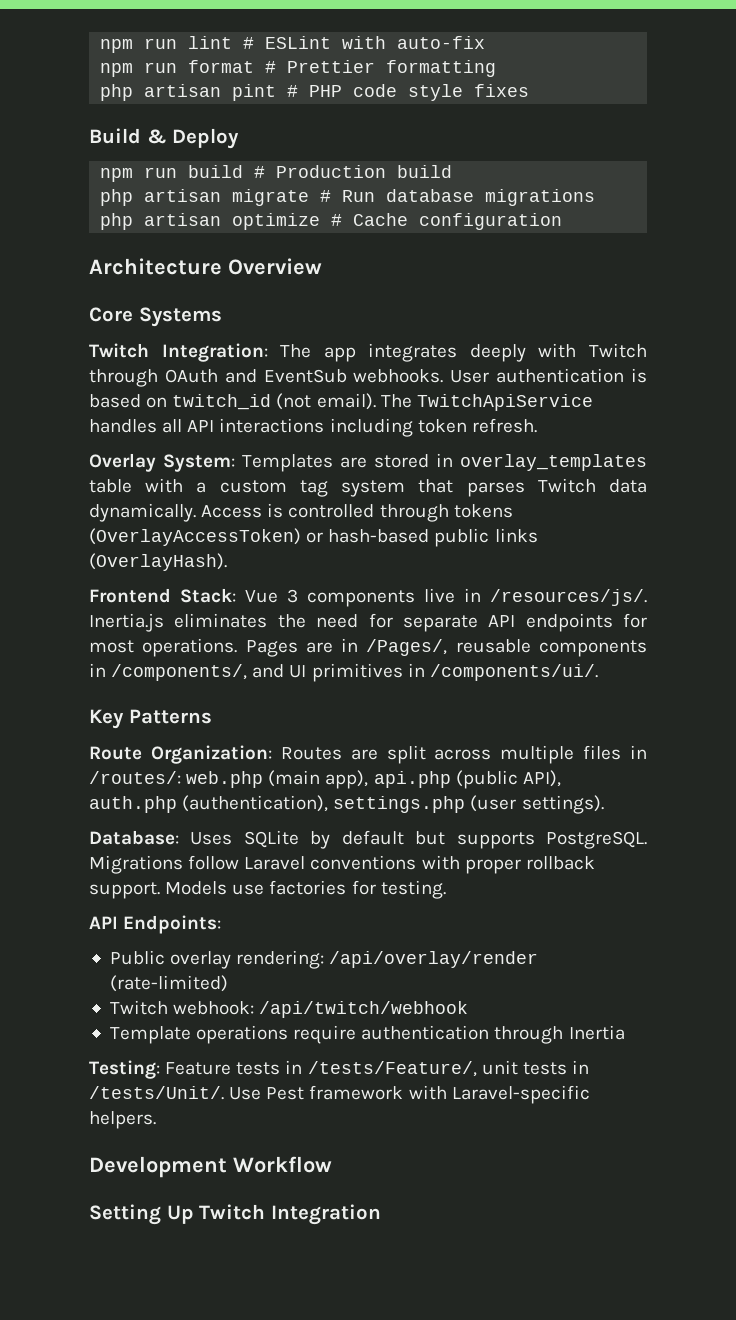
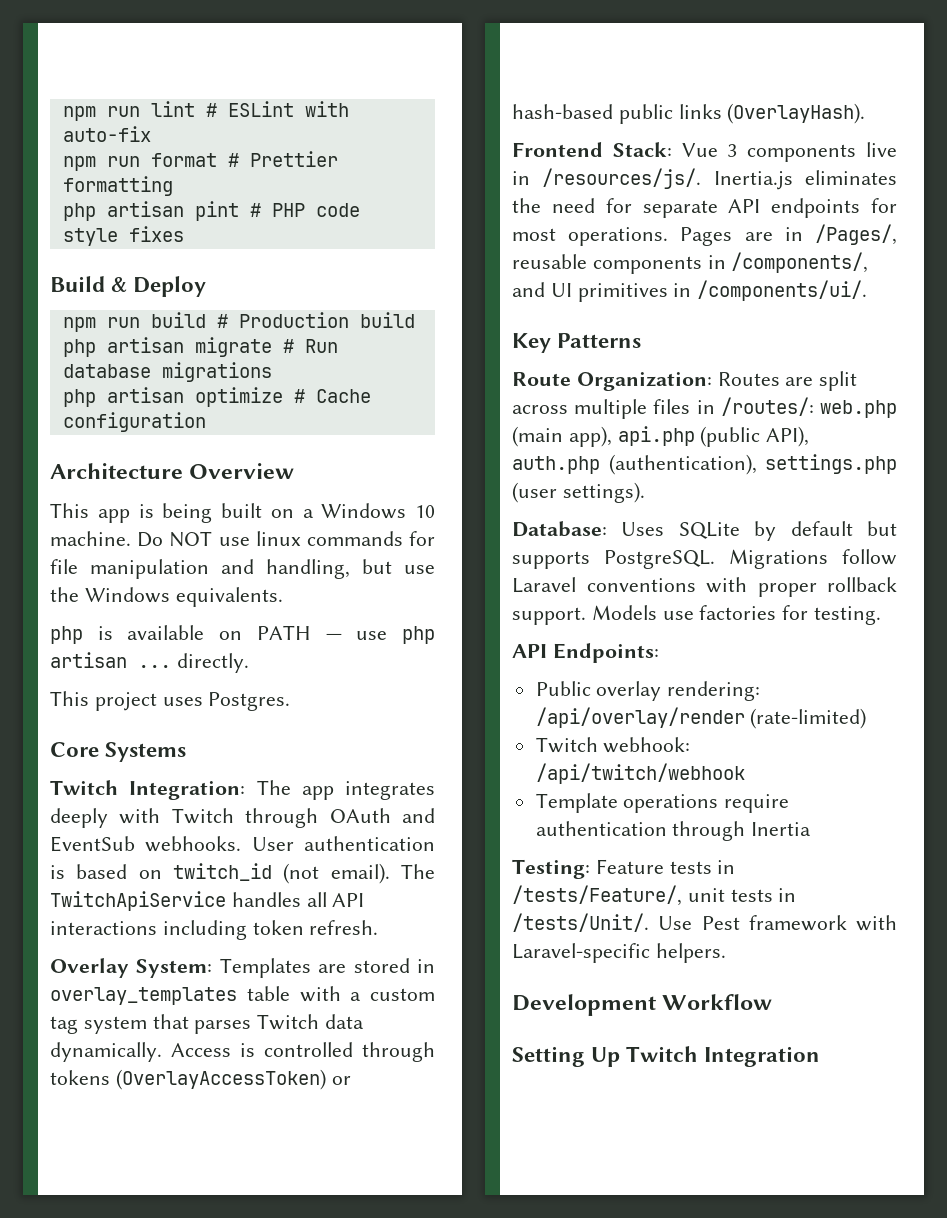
(322, 266) none -> [50,503,435,523] [50,531,435,547] [50,559,435,579] [50,587,283,607] [50,625,436,644] [50,652,249,673] [50,691,291,711] // This app is being built on a Windows 10 machine. Do NOT use linux commands for file manipulation and handling, but use the Windows equivalents. // php is available on PATH — use php artisan ... directly. // This project uses Postgres.

